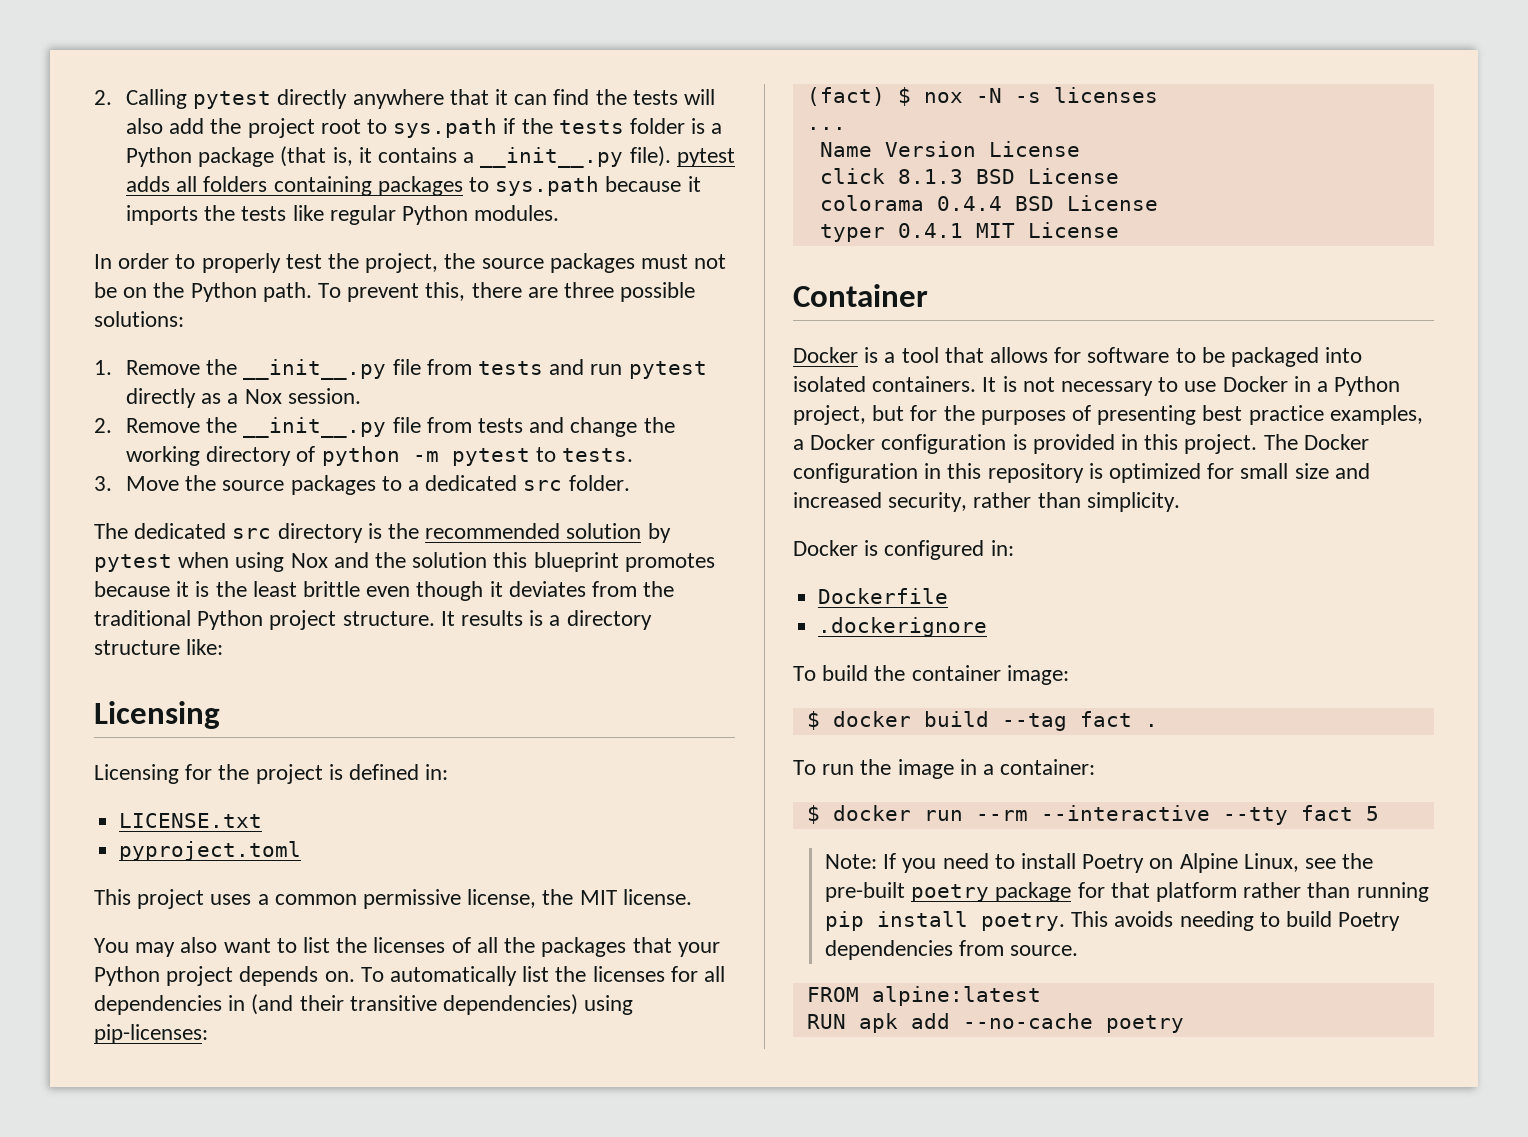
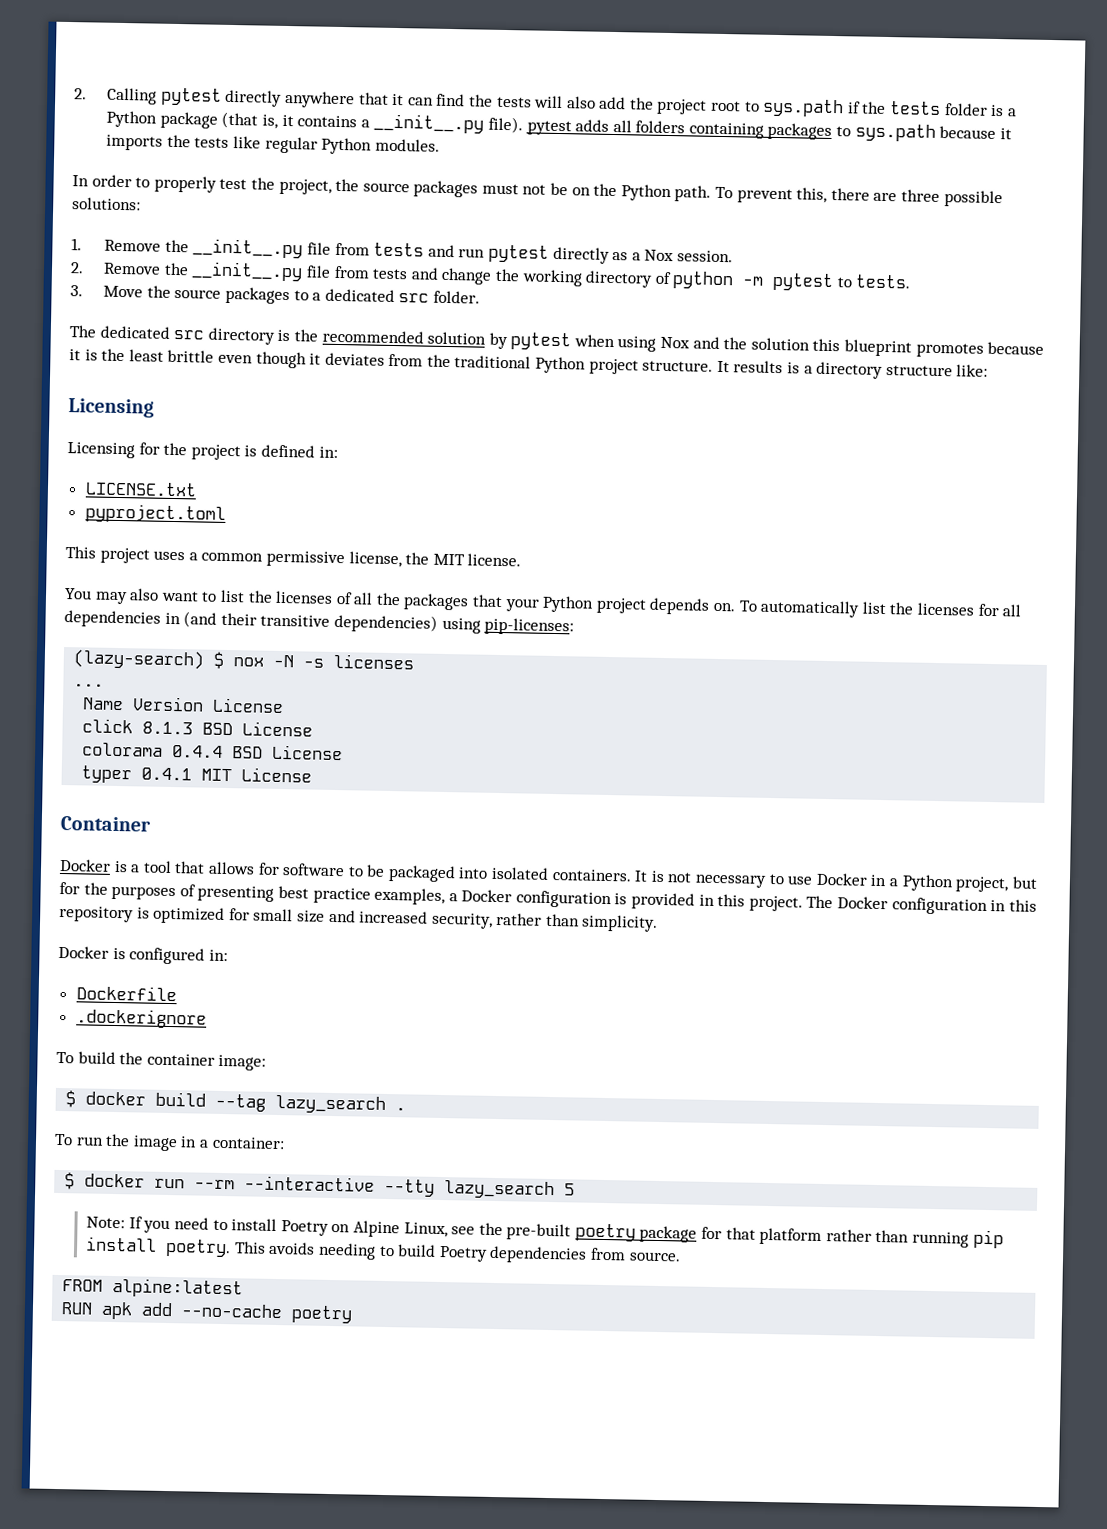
[806,87,885,106] (fact) -> [73,649,206,670] (lazy-search)
[1079,711,1132,727] fact -> [275,1094,387,1114] lazy_search
[1300,805,1353,821] fact -> [444,1180,556,1200] lazy_search

